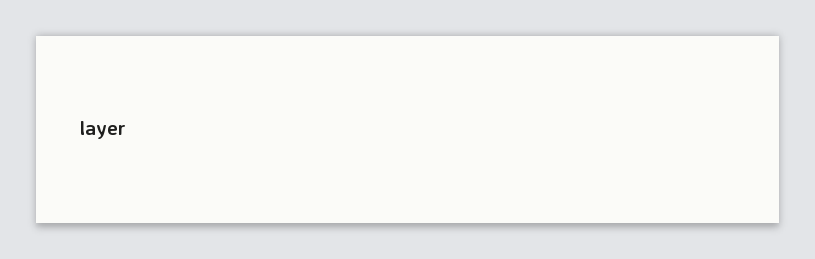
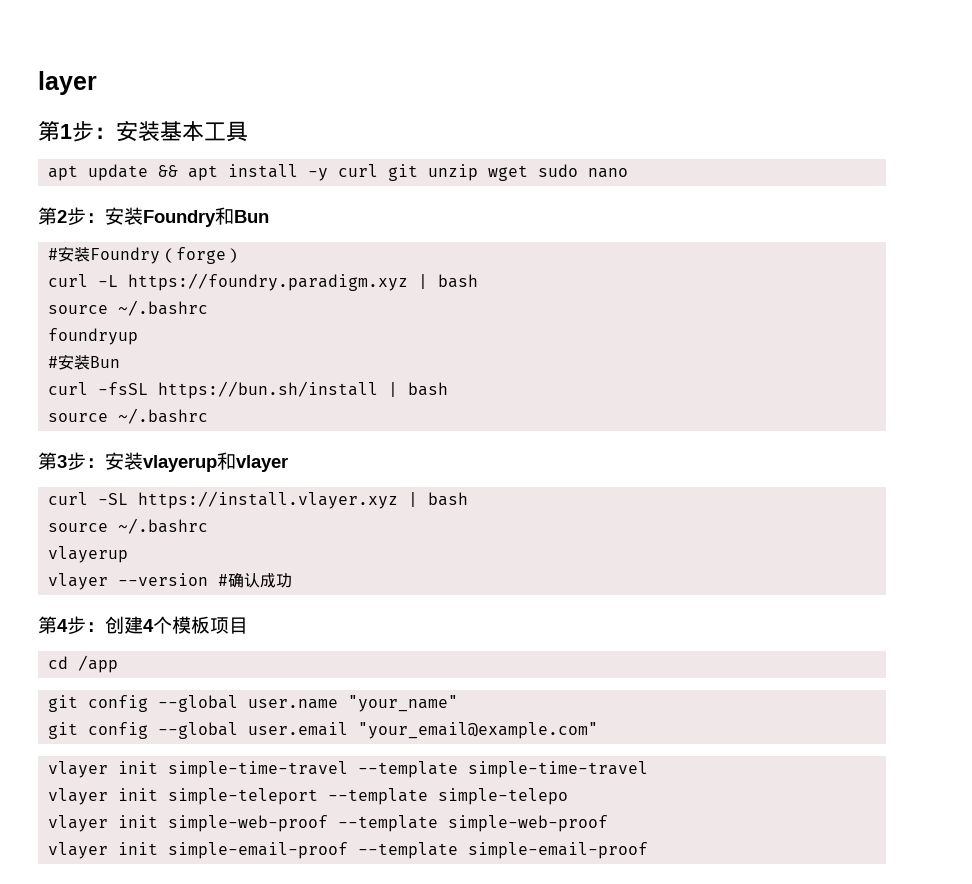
(126, 130) none -> [38,121,248,142] [47,164,628,181] [38,207,269,227] [47,246,242,264] [47,273,478,291] [47,300,208,316] [47,328,138,345] [47,354,120,370] [47,381,448,399] [47,408,208,424] [38,452,288,472] [47,491,468,509] [47,518,208,534] [47,546,128,563] [47,573,292,590] [38,616,248,635] [47,655,118,673] [47,695,458,712] [47,722,598,739] [47,761,648,778] [47,788,568,805] [47,815,608,832] [47,842,648,859] // 第1步：安装基本工具 // apt update && apt install -y curl git unzip wget sudo nano // 第2步：安装Foundry和Bun // #安装Foundry（forge） // curl -L https://foundry.paradigm.xyz | bash // source ~/.bashrc // foundryup // #安装Bun // curl -fsSL https://bun.sh/install | bash // source ~/.bashrc // 第3步：安装vlayerup和vlayer // curl -SL https://install.vlayer.xyz | bash // source ~/.bashrc // vlayerup // vlayer --version #确认成功 // 第4步：创建4个模板项目 // cd /app // git config --global user.name "your_name" // git config --global user.email "your_email@example.com" // vlayer init simple-time-travel --template simple-time-travel // vlayer init simple-teleport --template simple-telepo // vlayer init simple-web-proof --template simple-web-proof // vlayer init simple-email-proof --template simple-email-proof

